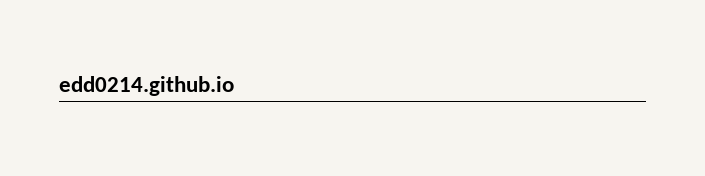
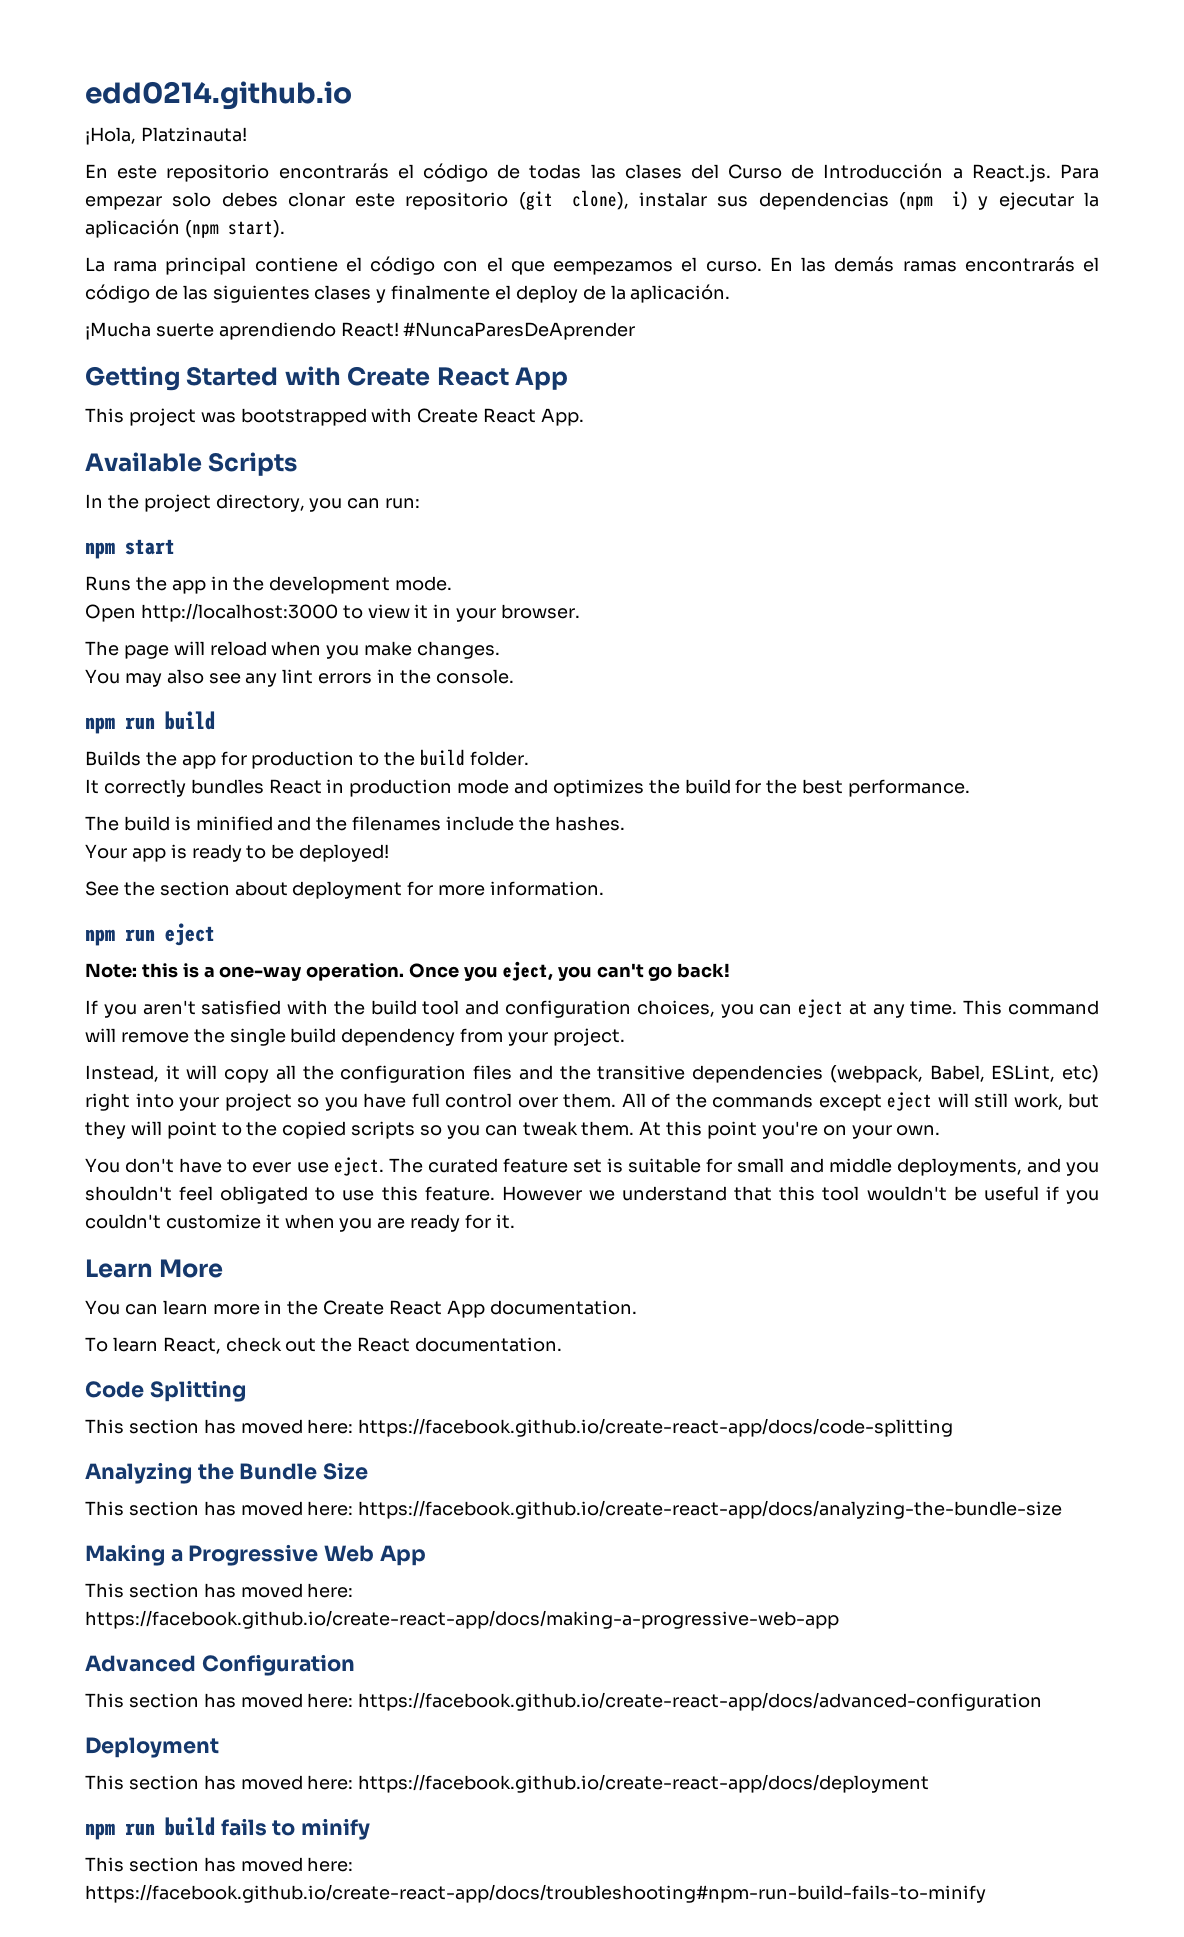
(234, 86) none -> [85,127,247,145] [85,163,1099,182] [85,190,1099,210] [85,219,285,238] [85,256,1100,275] [85,284,731,303] [85,322,636,340] [85,366,569,391] [85,408,585,426] [85,452,298,476] [85,494,421,512] [85,539,175,559] [85,576,453,594] [85,603,581,622] [85,641,501,659] [85,669,514,687] [85,711,215,734] [85,749,529,769] [85,779,971,797] [85,816,625,831] [85,844,390,862] [85,881,605,899] [85,923,215,946] [85,961,731,981] [85,999,1100,1018] [85,1028,625,1046] [85,1065,1100,1083] [85,1092,1099,1111] [85,1121,941,1139] [85,1157,1099,1176] [85,1186,1099,1204] [85,1214,515,1232] [85,1259,224,1278] [85,1300,637,1318] [85,1337,563,1354] [85,1380,246,1402] [85,1418,954,1437] [85,1462,369,1484] [85,1500,1063,1519] [85,1544,426,1566] [85,1583,354,1598] [85,1610,839,1629] [85,1654,355,1676] [85,1692,1043,1711] [85,1737,219,1758] [85,1774,930,1793] [85,1817,371,1840] [85,1857,354,1872] [85,1884,986,1903] // ¡Hola, Platzinauta! // En este repositorio encontrarás el código de todas las clases del Curso de Introducción a React.js. Para empezar solo debes clonar este repositorio (git clone), instalar sus dependencias (npm i) y ejecutar la aplicación (npm start). // La rama principal contiene el código con el que eempezamos el curso. En las demás ramas encontrarás el código de las siguientes clases y finalmente el deploy de la aplicación. // ¡Mucha suerte aprendiendo React! #NuncaParesDeAprender // Getting Started with Create React App // This project was bootstrapped with Create React App. // Available Scripts // In the project directory, you can run: // npm start // Runs the app in the development mode. // Open http://localhost:3000 to view it in your browser. // The page will reload when you make changes. // You may also see any lint errors in the console. // npm run build // Builds the app for production to the build folder. // It correctly bundles React in production mode and optimizes the build for the best performance. // The build is minified and the filenames include the hashes. // Your app is ready to be deployed! // See the section about deployment for more information. // npm run eject // Note: this is a one-way operation. Once you eject, you can't go back! // If you aren't satisfied with the build tool and configuration choices, you can eject at any time. This command will remove the single build dependency from your project. // Instead, it will copy all the configuration files and the transitive dependencies (webpack, Babel, ESLint, etc) right into your project so you have full control over them. All of the commands except eject will still work, but they will point to the copied scripts so you can tweak them. At this point you're on your own. // You don't have to ever use eject. The curated feature set is suitable for small and middle deployments, and you shouldn't feel obligated to use this feature. However we understand that this tool wouldn't be useful if you couldn't customize it when you are ready for it. // Learn More // You can learn more in the Create React App documentation. // To learn React, check out the React documentation. // Code Splitting // This section has moved here: https://facebook.github.io/create-react-app/docs/code-splitting // Analyzing the Bundle Size // This section has moved here: https://facebook.github.io/create-react-app/docs/analyzing-the-bundle-size // Making a Progressive Web App // This section has moved here: https://facebook.github.io/create-react-app/docs/making-a-progressive-web-app // Advanced Configuration // This section has moved here: https://facebook.github.io/create-react-app/docs/advanced-configuration // Deployment // This section has moved here: https://facebook.github.io/create-react-app/docs/deployment // npm run build fails to minify // This section has moved here: https://facebook.github.io/create-react-app/docs/troubleshooting#npm-run-build-fails-to-minify

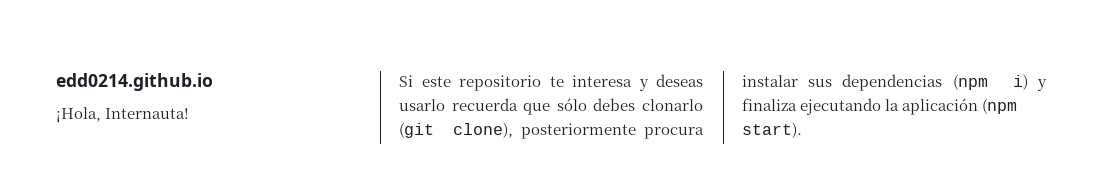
[140,127,247,142] [85,163,1099,182] [85,190,629,210] Platzinauta! // En este repositorio encontrarás el código de todas las clases del Curso de Introducción a React.js. Para empezar solo debes clonar este repositorio (git clone), -> [105,108,190,119] [399,74,703,91] [399,98,703,115] [399,122,704,139] Internauta! // Si este repositorio te interesa y deseas usarlo recuerda que sólo debes clonarlo (git clone), posteriormente procura
[998,192,1074,210] ejecutar -> [742,98,882,115] finaliza ejecutando
[85,256,1100,275] [85,284,731,303] [85,322,636,340] [85,366,569,391] [85,408,585,426] [85,452,298,476] [85,494,421,512] [85,539,175,559] [85,576,453,594] [85,603,581,622] [85,641,501,659] [85,669,514,687] [85,711,215,734] [85,749,529,769] [85,779,971,797] [85,816,625,831] [85,844,390,862] [85,881,605,899] [85,923,215,946] [85,961,731,981] [85,999,1100,1018] [85,1028,625,1046] [85,1065,1100,1083] [85,1092,1099,1111] [85,1121,941,1139] [85,1157,1099,1176] [85,1186,1099,1204] [85,1214,515,1232] [85,1259,224,1278] [85,1300,637,1318] [85,1337,563,1354] [85,1380,246,1402] [85,1418,954,1437] [85,1462,369,1484] [85,1500,1063,1519] [85,1544,426,1566] [85,1583,354,1598] [85,1610,839,1629] [85,1654,355,1676] [85,1692,1043,1711] [85,1737,219,1758] [85,1774,930,1793] [85,1817,371,1840] [85,1857,354,1872] [85,1884,986,1903] // La rama principal contiene el código con el que eempezamos el curso. En las demás ramas encontrarás el código de las siguientes clases y finalmente el deploy de la aplicación. // ¡Mucha suerte aprendiendo React! #NuncaParesDeAprender // Getting Started with Create React App // This project was bootstrapped with Create React App. // Available Scripts // In the project directory, you can run: // npm start // Runs the app in the development mode. // Open http://localhost:3000 to view it in your browser. // The page will reload when you make changes. // You may also see any lint errors in the console. // npm run build // Builds the app for production to the build folder. // It correctly bundles React in production mode and optimizes the build for the best performance. // The build is minified and the filenames include the hashes. // Your app is ready to be deployed! // See the section about deployment for more information. // npm run eject // Note: this is a one-way operation. Once you eject, you can't go back! // If you aren't satisfied with the build tool and configuration choices, you can eject at any time. This command will remove the single build dependency from your project. // Instead, it will copy all the configuration files and the transitive dependencies (webpack, Babel, ESLint, etc) right into your project so you have full control over them. All of the commands except eject will still work, but they will point to the copied scripts so you can tweak them. At this point you're on your own. // You don't have to ever use eject. The curated feature set is suitable for small and middle deployments, and you shouldn't feel obligated to use this feature. However we understand that this tool wouldn't be useful if you couldn't customize it when you are ready for it. // Learn More // You can learn more in the Create React App documentation. // To learn React, check out the React documentation. // Code Splitting // This section has moved here: https://facebook.github.io/create-react-app/docs/code-splitting // Analyzing the Bundle Size // This section has moved here: https://facebook.github.io/create-react-app/docs/analyzing-the-bundle-size // Making a Progressive Web App // This section has moved here: https://facebook.github.io/create-react-app/docs/making-a-progressive-web-app // Advanced Configuration // This section has moved here: https://facebook.github.io/create-react-app/docs/advanced-configuration // Deployment // This section has moved here: https://facebook.github.io/create-react-app/docs/deployment // npm run build fails to minify // This section has moved here: https://facebook.github.io/create-react-app/docs/troubleshooting#npm-run-build-fails-to-minify -> (802, 130) none

